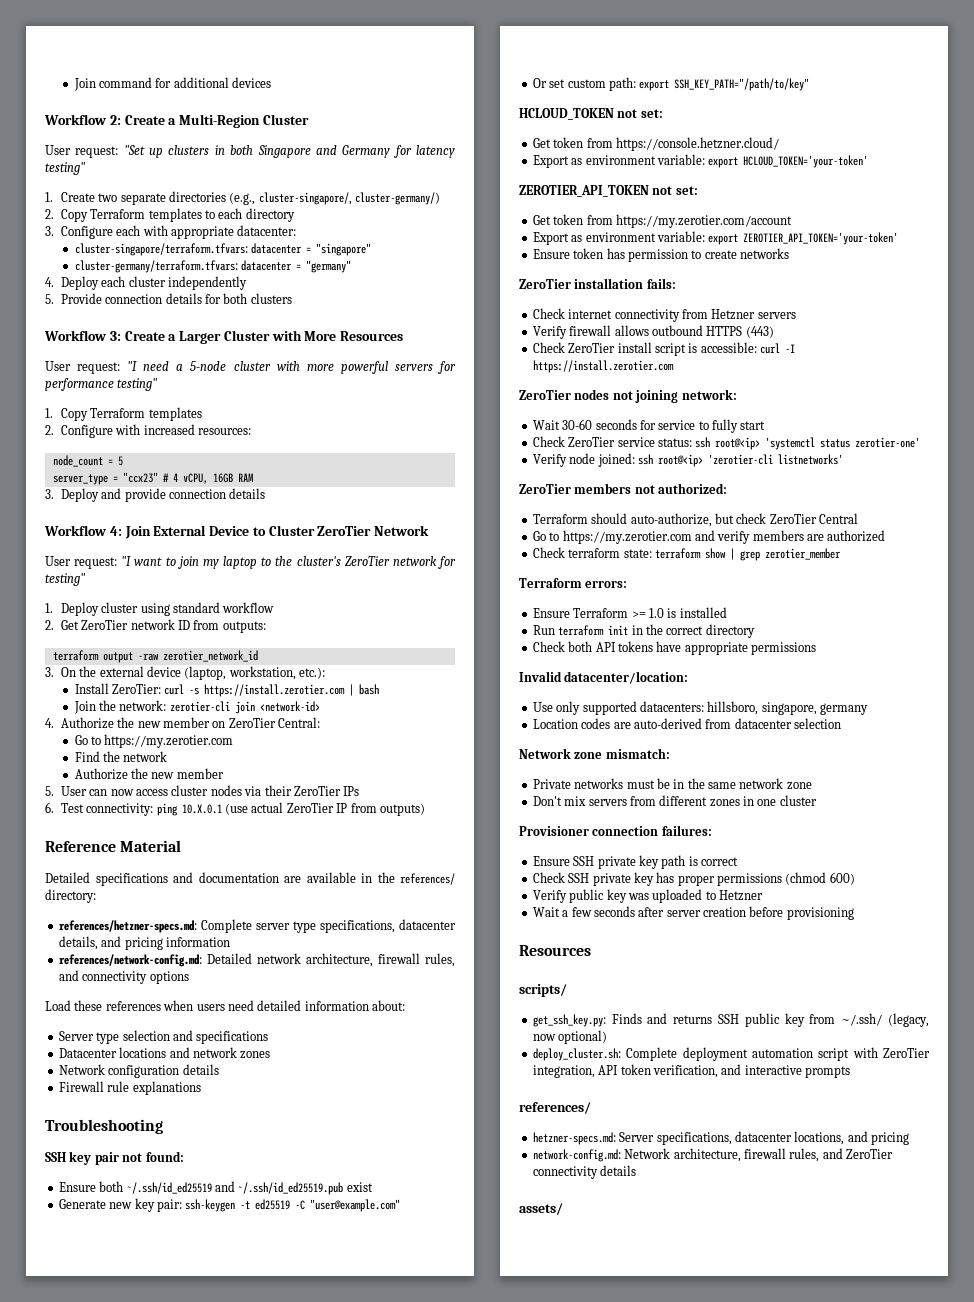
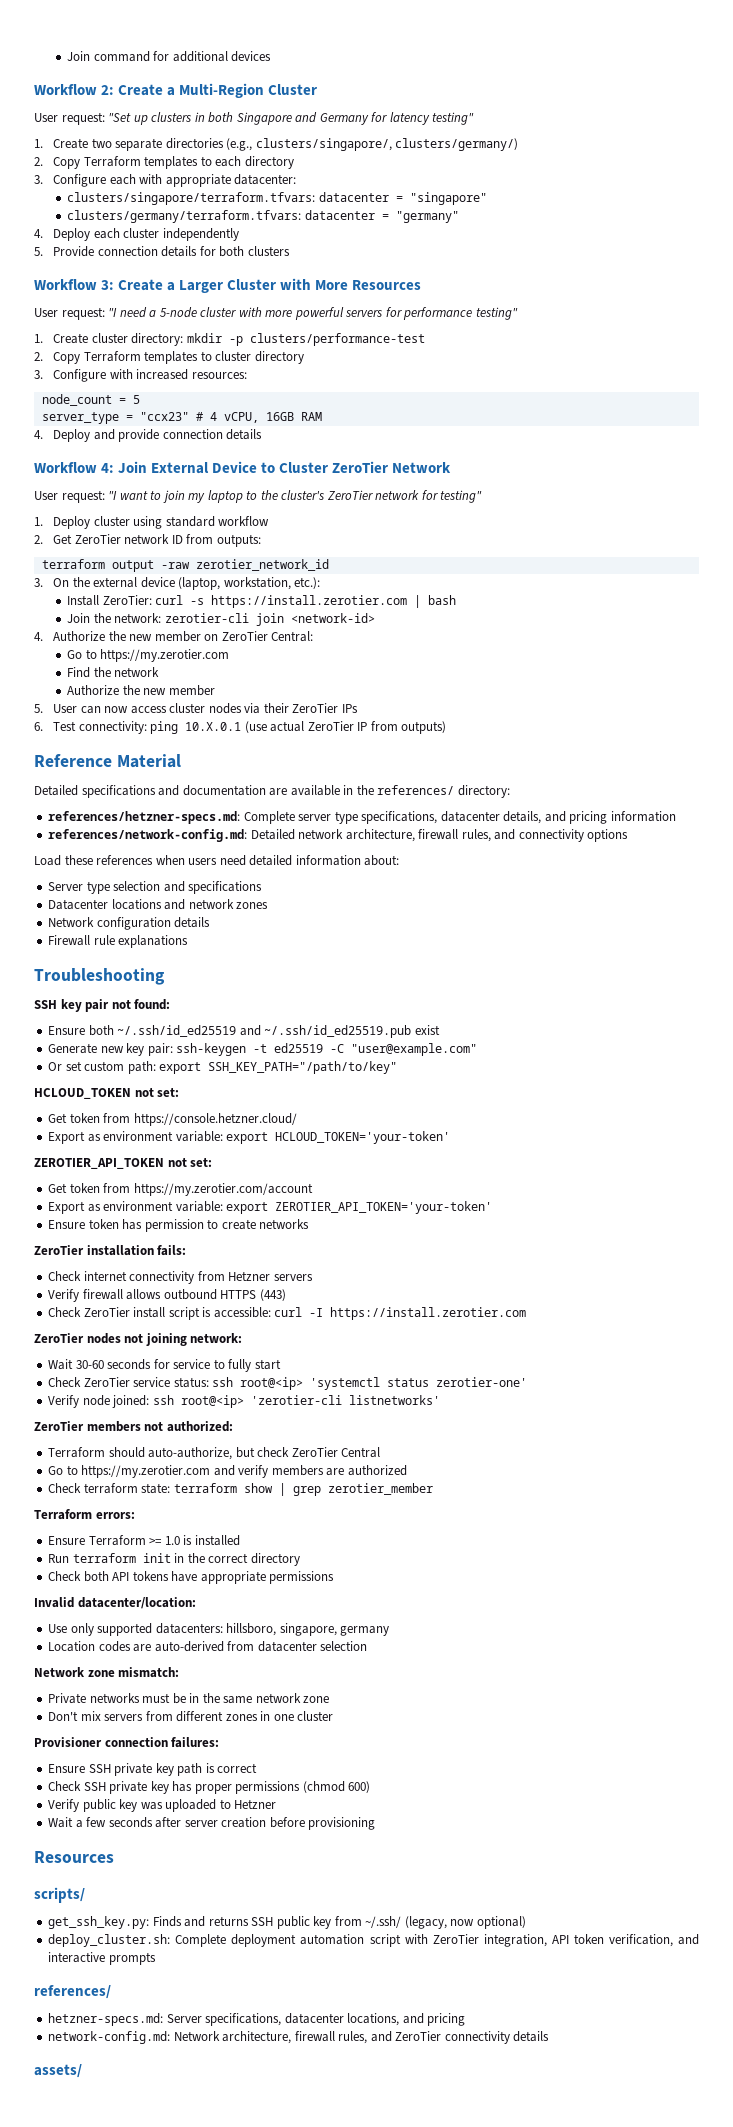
[258,192,441,205] cluster-singapore/, cluster-germany/) -> [255,138,519,151] clusters/singapore/, clusters/germany/)
[74,243,248,256] cluster-singapore/terraform.tfvars: -> [67,192,316,205] clusters/singapore/terraform.tfvars:
[74,260,238,273] cluster-germany/terraform.tfvars: -> [67,210,302,223] clusters/germany/terraform.tfvars:
[60,407,202,421] [45,425,54,435] Copy Terraform templates // 2. -> [52,333,425,346] [34,351,304,364] [34,370,43,379] Create cluster directory: mkdir -p clusters/performance-test // 2. Copy Terraform templates to cluster directory // 3.
[45,489,54,499] 3. -> [34,430,43,439] 4.

